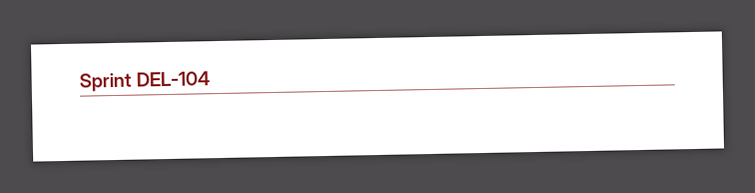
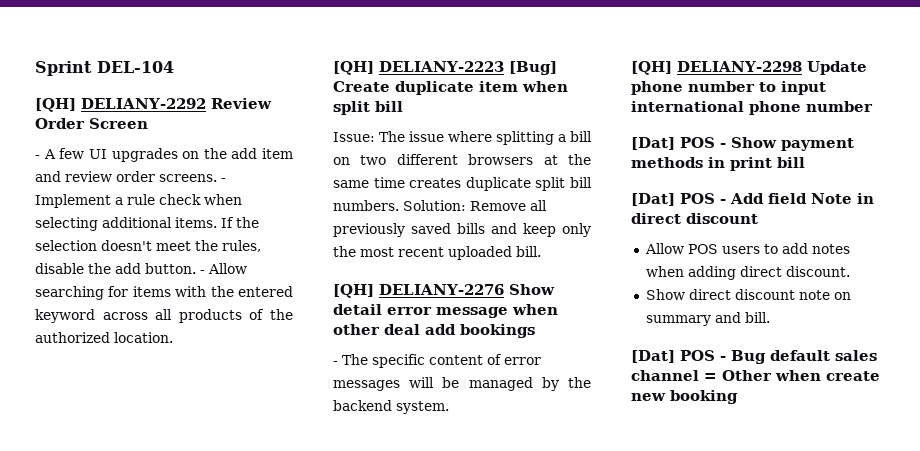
(211, 79) none -> [35,98,272,112] [35,118,148,129] [35,148,293,162] [35,171,226,182] [35,194,242,208] [35,217,259,231] [35,240,261,252] [35,263,247,274] [35,286,293,300] [35,309,293,323] [35,332,173,343] [333,61,557,75] [333,81,568,95] [333,101,403,115] [333,131,592,145] [333,154,591,165] [333,177,592,191] [333,200,547,211] [333,223,591,237] [333,246,541,260] [333,284,555,298] [333,304,558,318] [333,324,535,338] [333,354,541,368] [333,377,591,391] [333,400,449,414] [631,61,867,75] [631,81,826,95] [631,101,873,115] [631,137,854,151] [631,157,805,171] [631,193,874,206] [631,213,758,224] [644,243,850,254] [645,266,850,280] [645,289,851,300] [645,312,770,326] [631,350,877,364] [631,370,880,381] [631,390,738,404] // [QH] DELIANY-2292 Review Order Screen // - A few UI upgrades on the add item and review order screens. - Implement a rule check when selecting additional items. If the selection doesn't meet the rules, disable the add button. - Allow searching for items with the entered keyword across all products of the authorized location. // [QH] DELIANY-2223 [Bug] Create duplicate item when split bill // Issue: The issue where splitting a bill on two different browsers at the same time creates duplicate split bill numbers. Solution: Remove all previously saved bills and keep only the most recent uploaded bill. // [QH] DELIANY-2276 Show detail error message when other deal add bookings // - The specific content of error messages will be managed by the backend system. // [QH] DELIANY-2298 Update phone number to input international phone number // [Dat] POS - Show payment methods in print bill // [Dat] POS - Add field Note in direct discount // Allow POS users to add notes when adding direct discount. // Show direct discount note on summary and bill. // [Dat] POS - Bug default sales channel = Other when create new booking

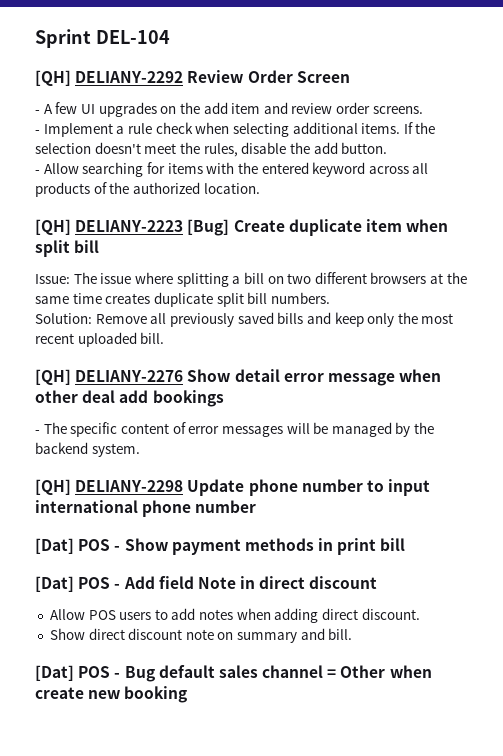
(217, 178) none -> (423, 110) //
(196, 268) none -> (388, 148) //
(399, 205) none -> (330, 298) //

